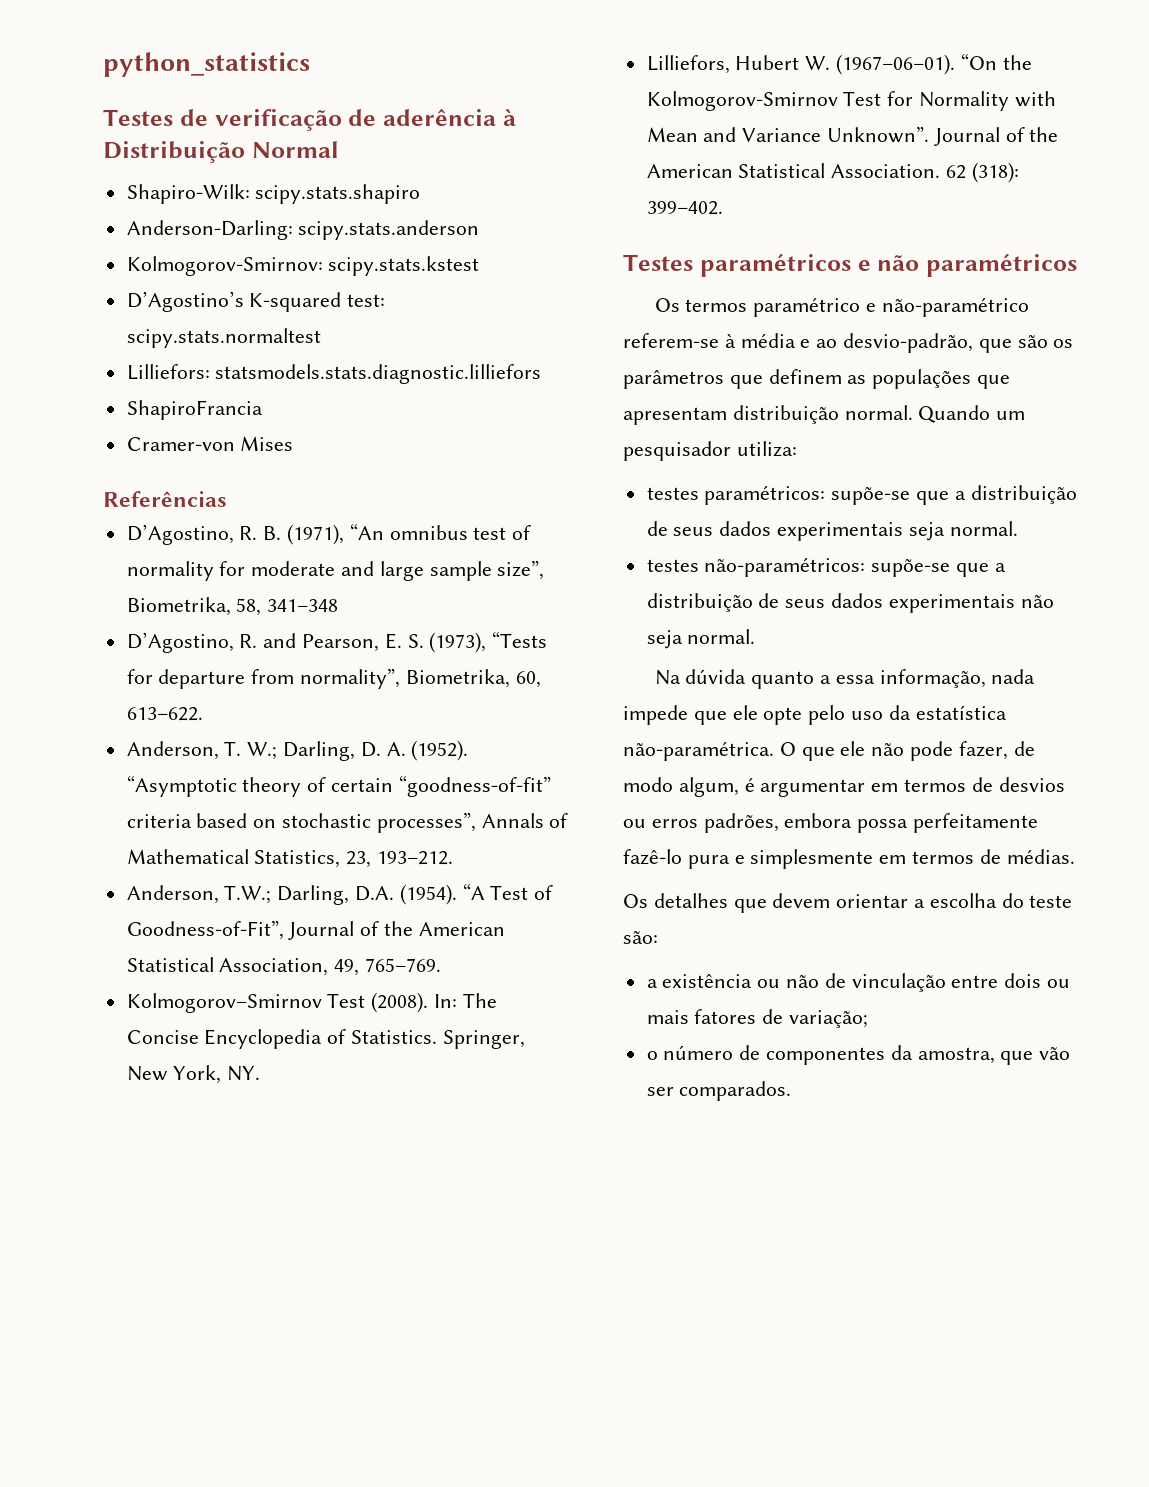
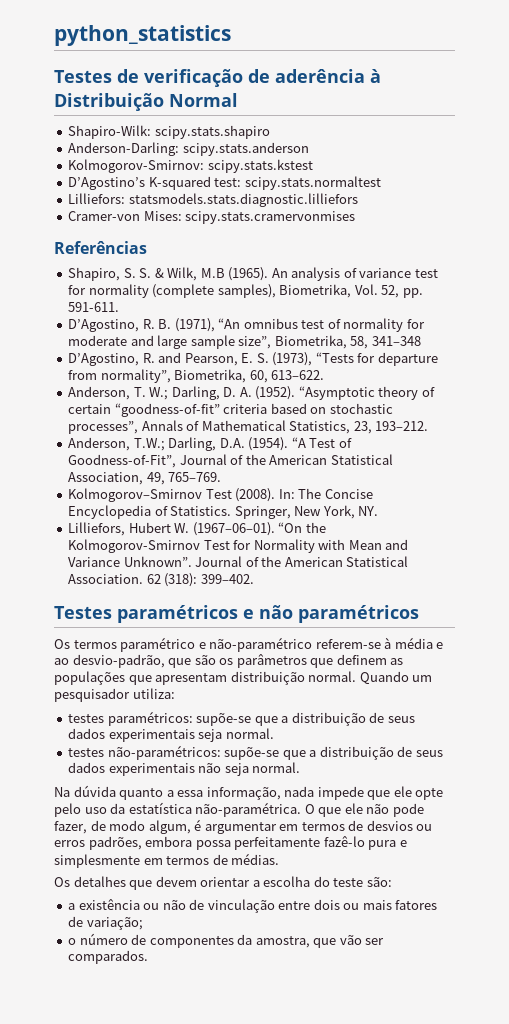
[126,400,263,420] // ShapiroFrancia -> (358, 200) none
[240,436,294,451] Mises -> [143,211,356,224] Mises: scipy.stats.cramervonmises
(227, 499) none -> [68,267,438,281] [68,284,423,298] [68,302,120,312] // Shapiro, S. S. & Wilk, M.B (1965). An analysis of variance test for normality (complete samples), Biometrika, Vol. 52, pp. 591-611.

